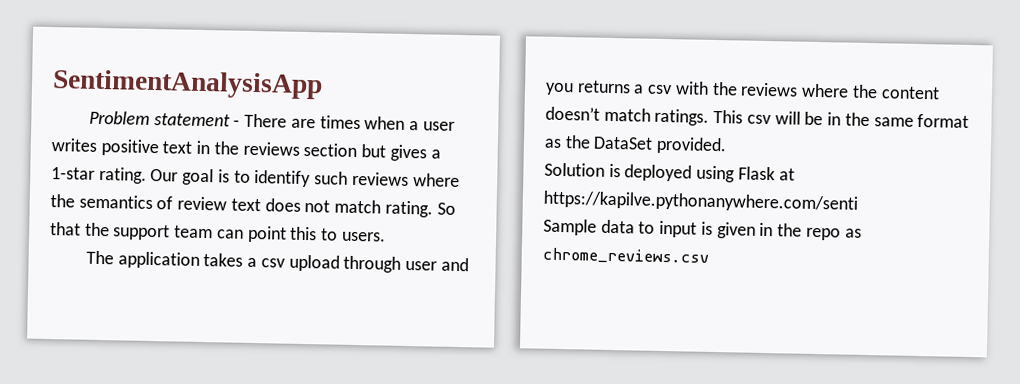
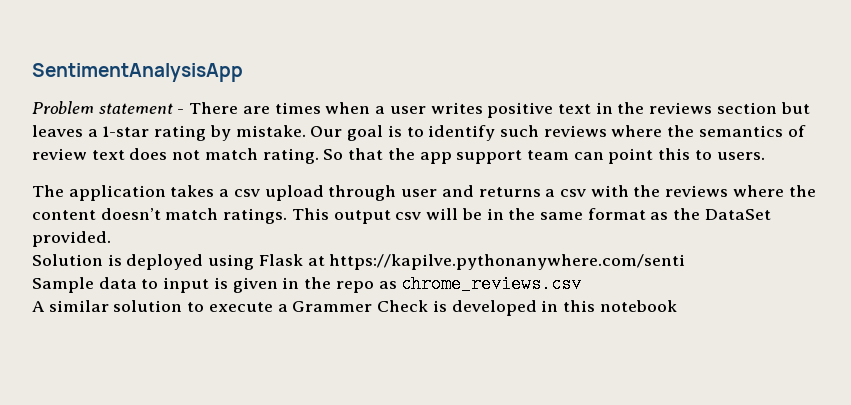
[389,144,427,162] gives -> [32,125,83,137] leaves
[98,166,147,184] rating. -> [154,125,306,141] rating by mistake.
(110, 229) none -> [419,152,452,164] app
[545,82,574,96] you -> (474, 191) none
(744, 116) none -> [333,210,391,224] output
(709, 256) none -> [32,300,677,316] // A similar solution to execute a Grammer Check is developed in this notebook

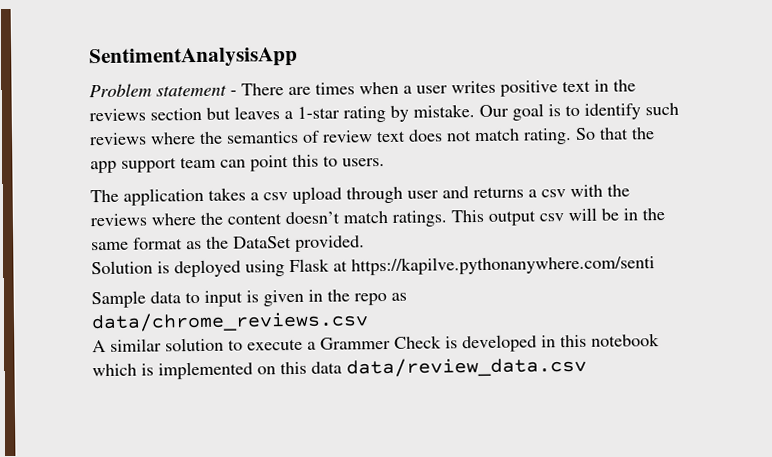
[401,275,582,293] chrome_reviews.csv -> [91,311,369,333] data/chrome_reviews.csv
(677, 306) none -> [92,356,587,380] which is implemented on this data data/review_data.csv

